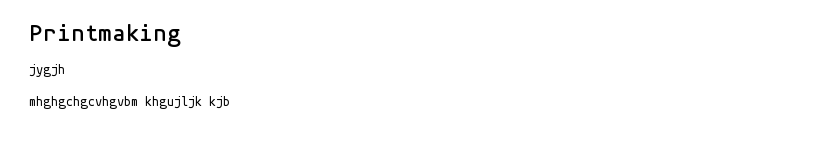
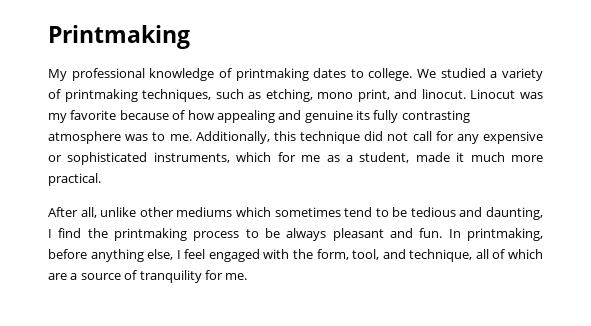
[29,64,65,77] [29,96,230,109] jygjh // mhghgchgcvhgvbm khgujljk kjb -> [48,68,543,81] [48,89,543,102] [48,110,470,123] [48,131,544,144] [48,152,543,165] [48,173,101,186] [48,207,543,220] [48,228,543,241] [48,249,543,262] [48,270,248,283] My professional knowledge of printmaking dates to college. We studied a variety of printmaking techniques, such as etching, mono print, and linocut. Linocut was my favorite because of how appealing and genuine its fully contrasting atmosphere was to me. Additionally, this technique did not call for any expensive or sophisticated instruments, which for me as a student, made it much more practical. // After all, unlike other mediums which sometimes tend to be tedious and daunting, I find the printmaking process to be always pleasant and fun. In printmaking, before anything else, I feel engaged with the form, tool, and technique, all of which are a source of tranquility for me.

